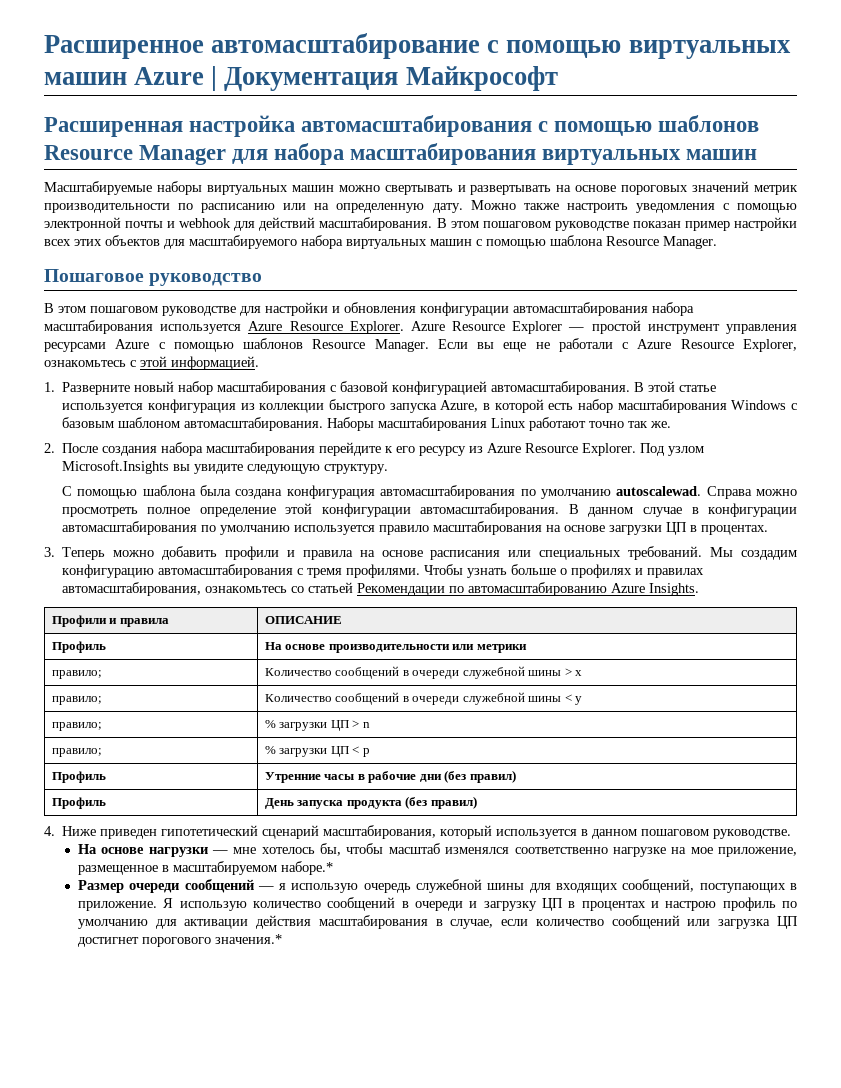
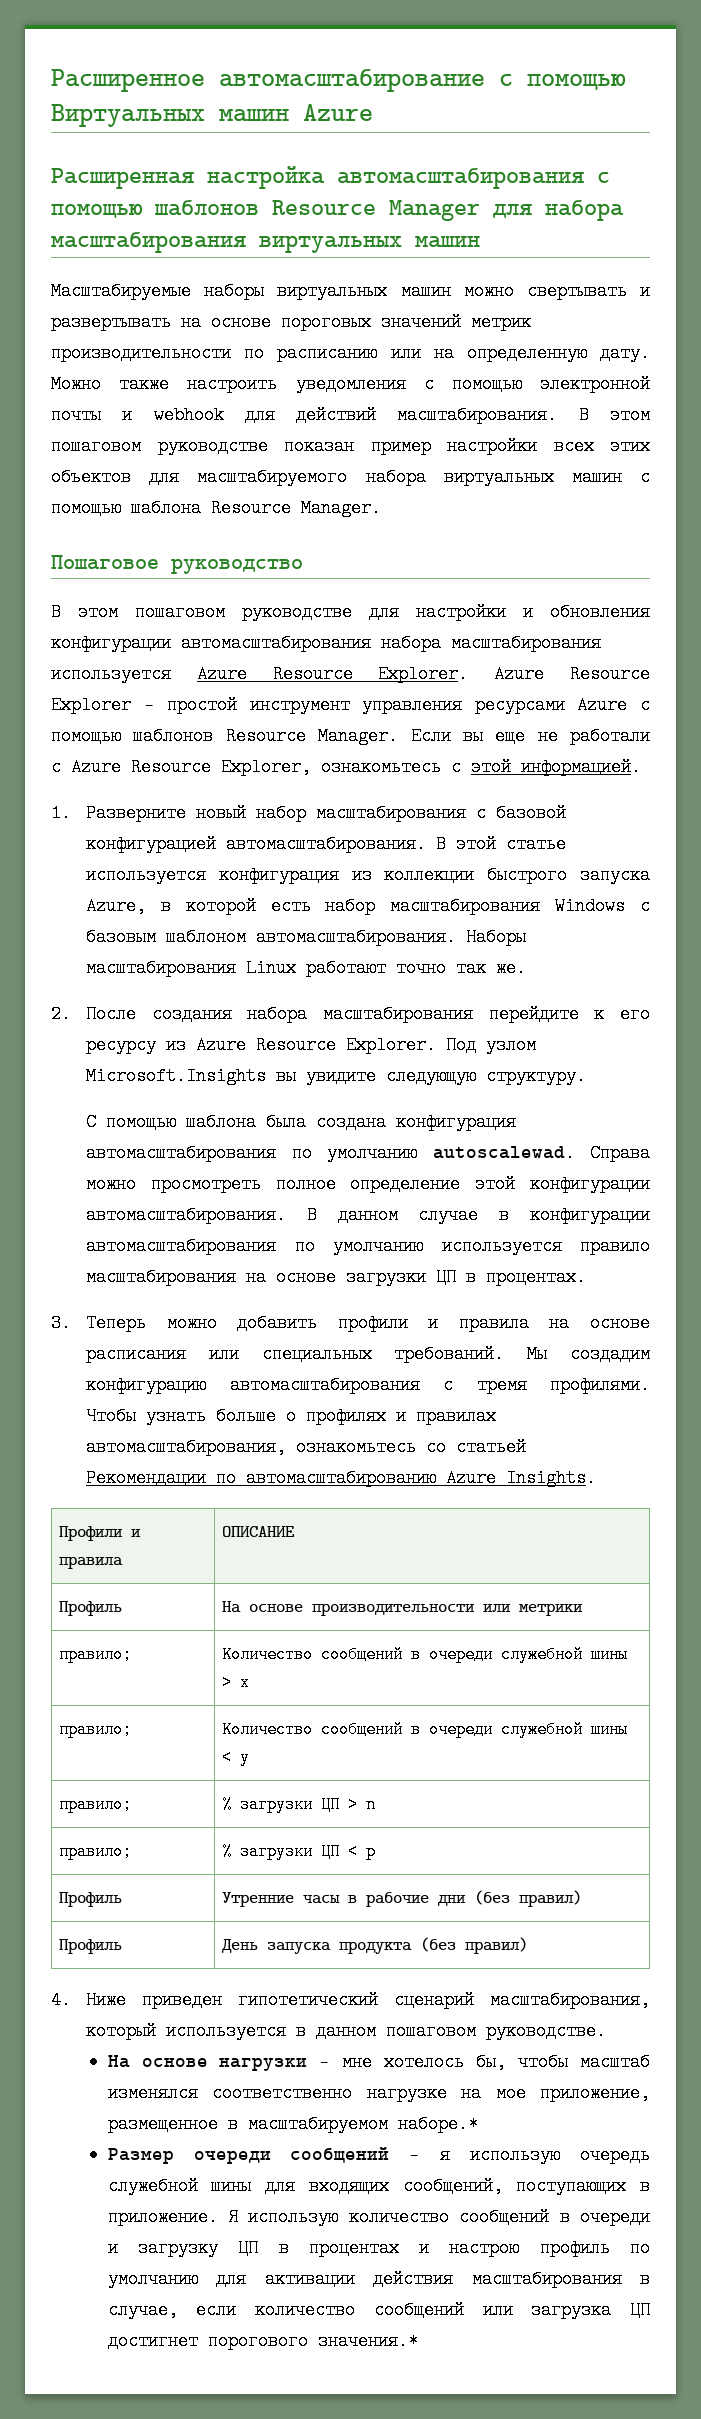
[628,40,791,59] виртуальных -> [51,104,205,127] Виртуальных
[211,66,558,91] | Документация Майкрософт -> (373, 112) none

